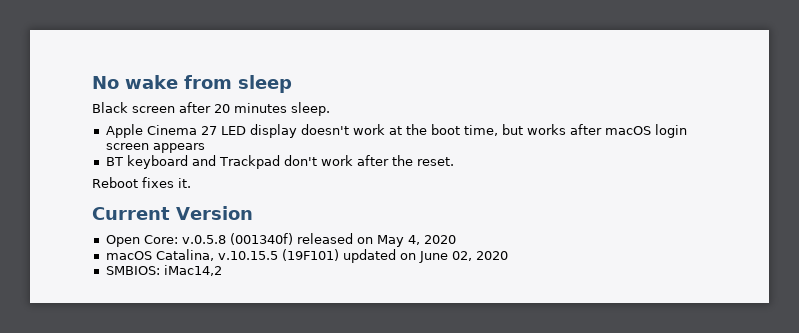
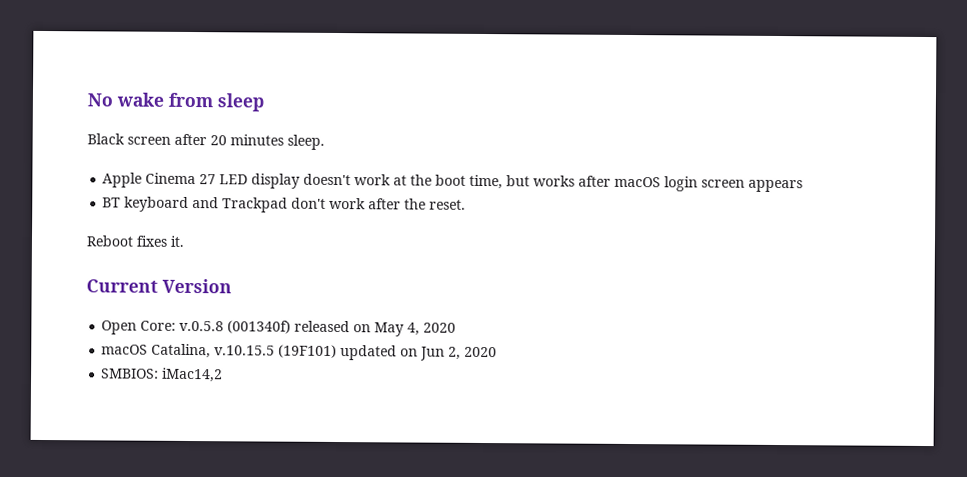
[418,251,472,263] June 02, -> [420,346,462,361] Jun 2,

